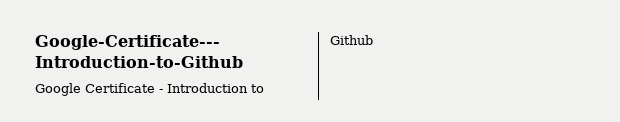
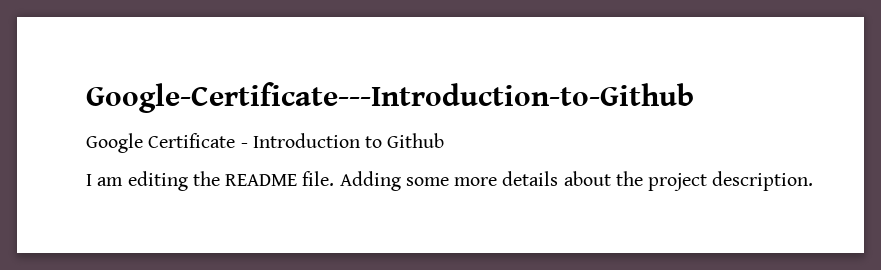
(373, 40) none -> [86,171,814,191] // I am editing the README file. Adding some more details about the project description.

